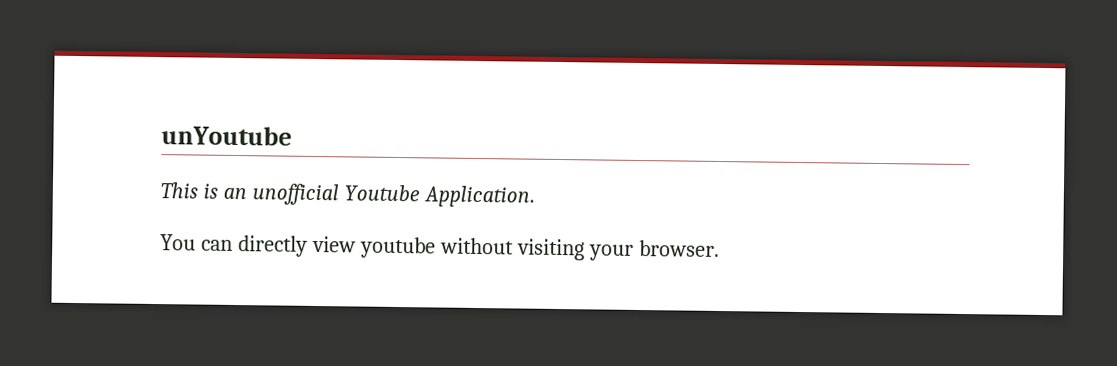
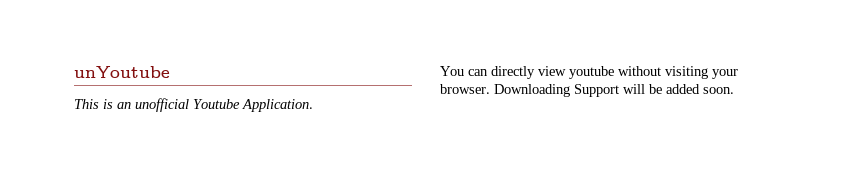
(720, 248) none -> [494,84,734,97] Downloading Support will be added soon.

